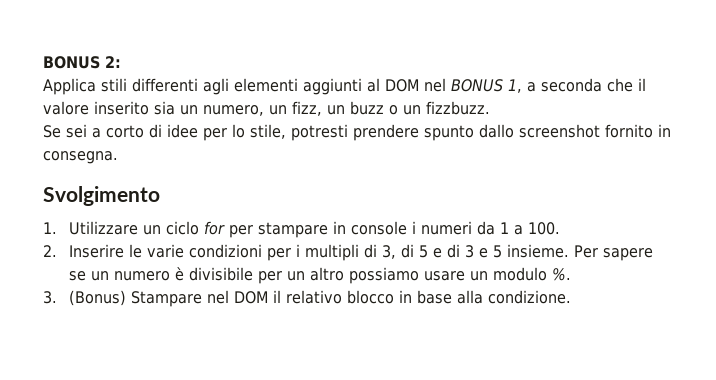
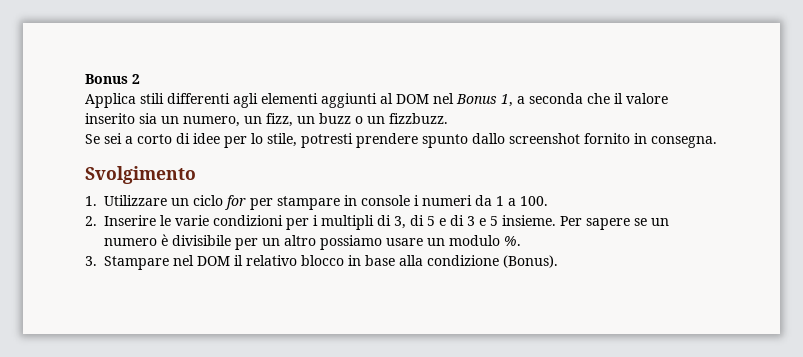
[43,56,121,69] BONUS 2: -> [85,74,140,84] Bonus 2
[451,79,503,92] BONUS -> [456,94,497,104] Bonus
[69,290,127,306] (Bonus) -> (97, 261) none
[488,290,572,304] condizione. -> [427,255,558,268] condizione (Bonus).

